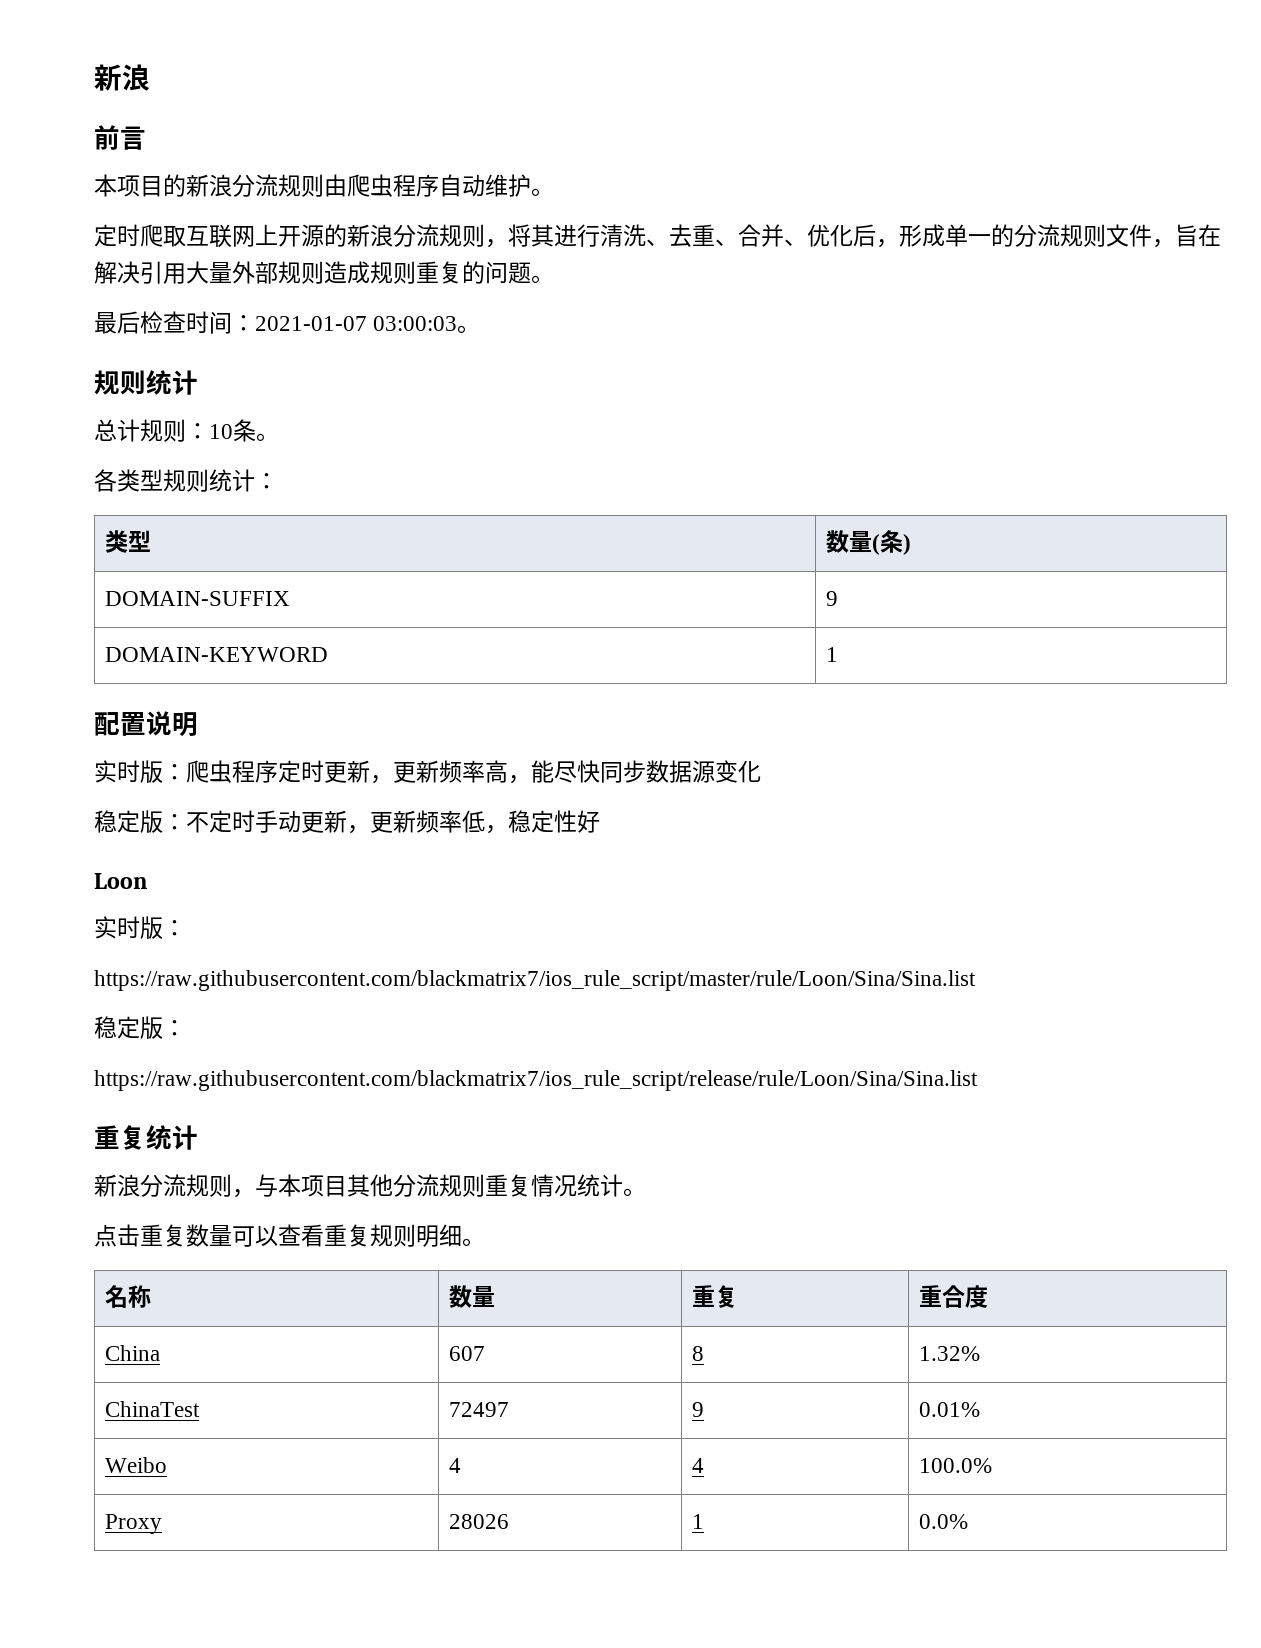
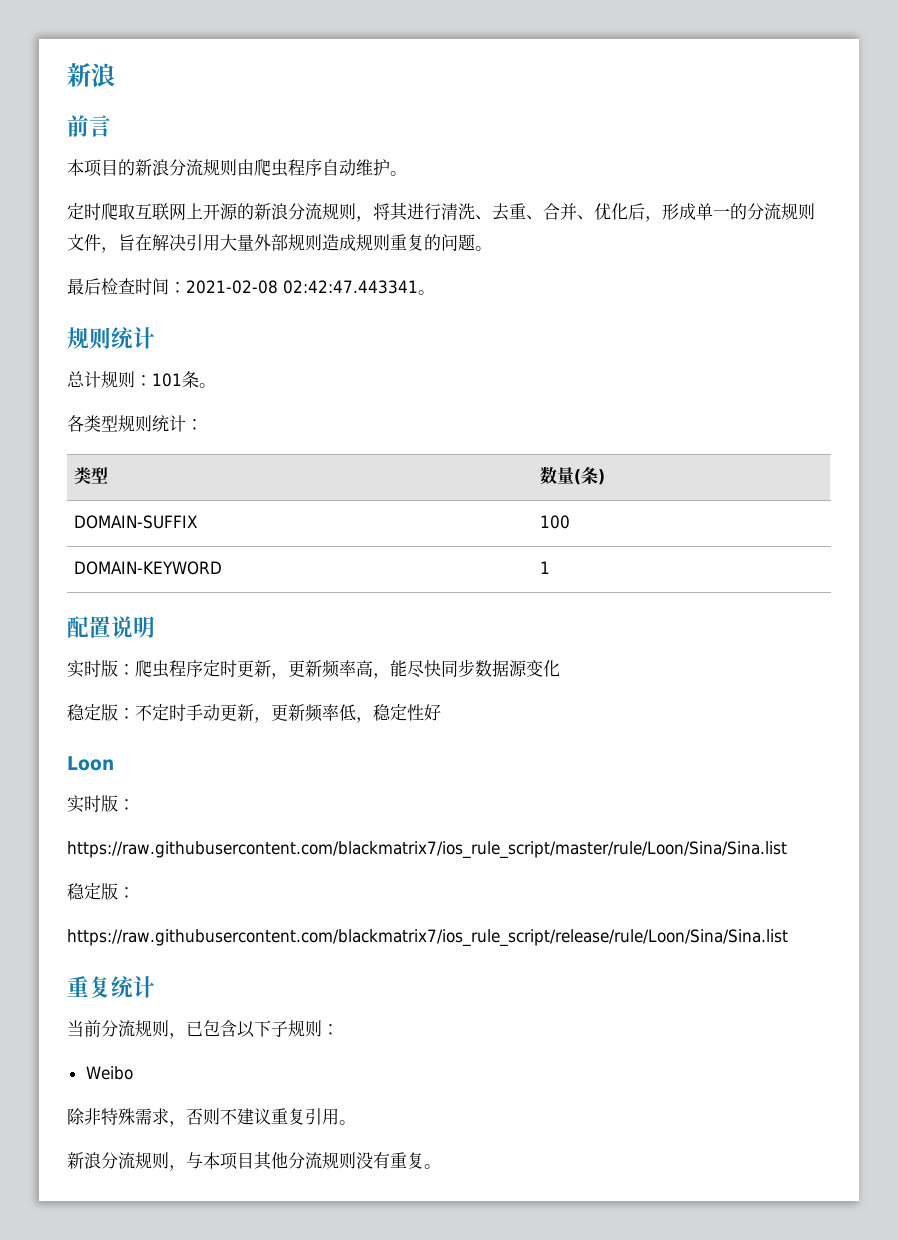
[255,316,458,331] 2021-01-07 03:00:03 -> [186,280,418,294] 2021-02-08 02:42:47.443341
[209,424,233,439] 10 -> [152,373,182,387] 101
[825,591,838,606] 9 -> [540,515,571,529] 100
(198, 1137) none -> [67,1020,339,1039] [85,1066,133,1080] [67,1108,356,1127] // 当前分流规则，已包含以下子规则： // Weibo // 除非特殊需求，否则不建议重复引用。
[485,1174,646,1197] [94,1224,485,1247] [104,1285,151,1308] [448,1285,495,1308] [691,1285,738,1308] [918,1285,988,1308] [104,1345,160,1361] [448,1346,485,1361] [691,1346,704,1361] [918,1346,980,1361] [104,1401,200,1417] [448,1402,509,1417] [691,1402,704,1417] [918,1402,980,1417] [104,1457,167,1473] [448,1458,461,1473] [691,1458,704,1473] [918,1458,992,1473] [104,1514,162,1534] [448,1514,509,1529] [691,1514,704,1529] [918,1514,968,1529] 重复情况统计。 // 点击重复数量可以查看重复规则明细。 // 名称 | 数量 | 重复 | 重合度 // China | 607 | 8 | 1.32% // ChinaTest | 72497 | 9 | 0.01% // Weibo | 4 | 4 | 100.0% // Proxy | 28026 | 1 | 0.0% -> [356,1152,441,1169] 没有重复。

